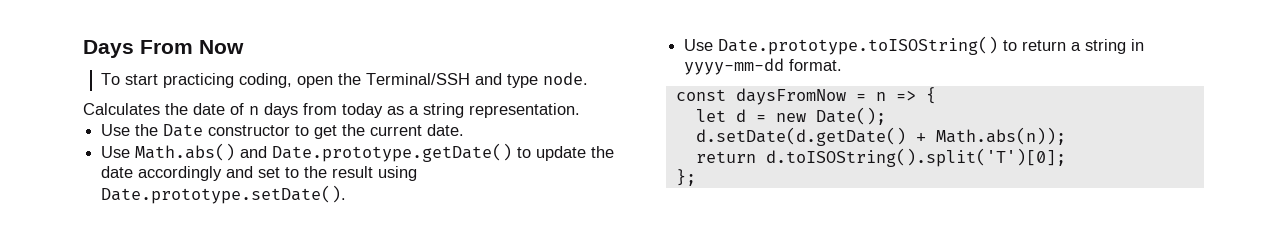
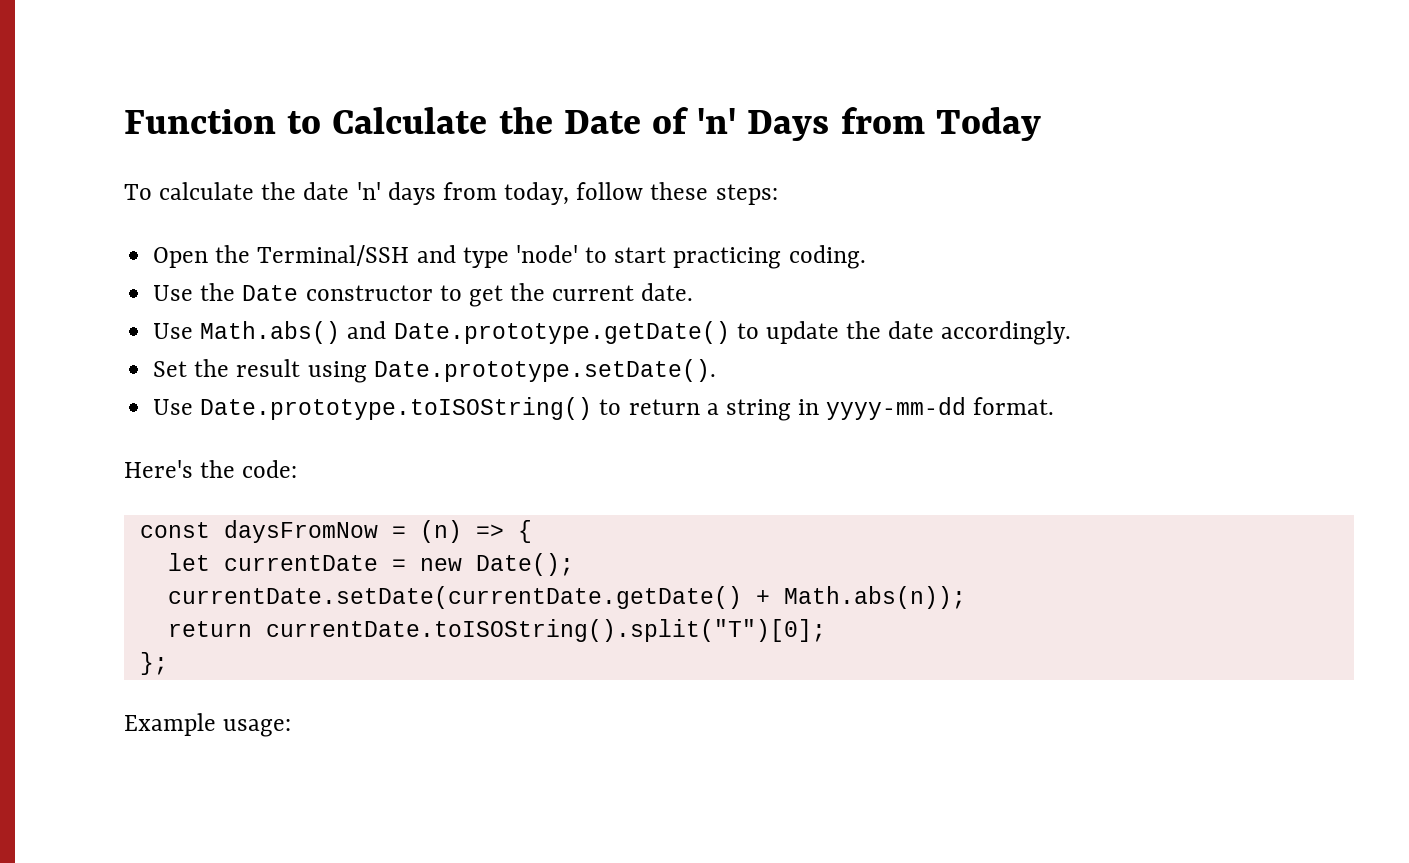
[83,40,244,58] [101,72,589,88] [83,103,580,118] Days From Now // To start practicing coding, open the Terminal/SSH and type node. // Calculates the date of n days from today as a string representation. -> [124,107,1041,141] [124,182,778,205] [153,245,866,269] Function to Calculate the Date of 'n' Days from Today // To calculate the date 'n' days from today, follow these steps: // Open the Terminal/SSH and type 'node' to start practicing coding.
[138,166,300,181] accordingly and set to -> [941,321,1072,345] [153,361,188,377] accordingly. // Set
(843, 65) none -> [124,460,298,478] // Here's the code:
[875,92,886,101] n -> [419,520,462,543] (n)
[735,109,746,122] d -> [223,555,378,571] currentDate
[695,127,906,146] d.setDate(d.getDate() -> [167,586,742,609] currentDate.setDate(currentDate.getDate()
[765,148,1066,167] d.toISOString().split('T')[0]; -> [265,619,826,642] currentDate.toISOString().split("T")[0];
(696, 177) none -> [124,713,292,737] // Example usage:

